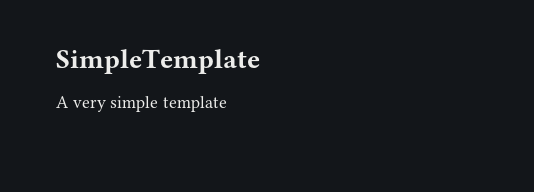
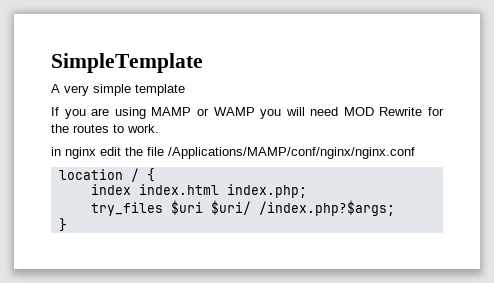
(228, 104) none -> [51,107,444,119] [51,124,159,133] [51,147,415,159] [58,168,155,182] [90,184,307,198] [90,200,395,216] [58,218,67,232] // If you are using MAMP or WAMP you will need MOD Rewrite for the routes to work. // in nginx edit the file /Applications/MAMP/conf/nginx/nginx.conf // location / { // index index.html index.php; // try_files $uri $uri/ /index.php?$args; // }

